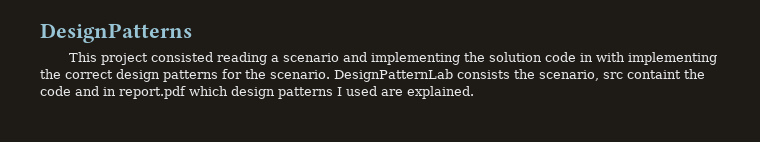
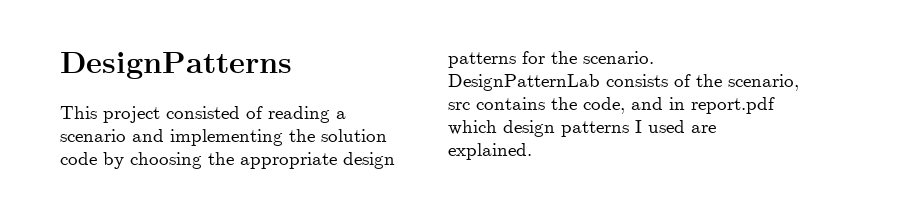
(213, 57) none -> [246,106,263,119] of
[579,52,717,65] [40,69,113,79] in with implementing the correct -> [103,152,337,169] by choosing the appropriate
(510, 74) none -> [674,74,691,87] of
[627,69,705,79] [40,86,71,96] containt the code -> [476,97,625,114] contains the code,

